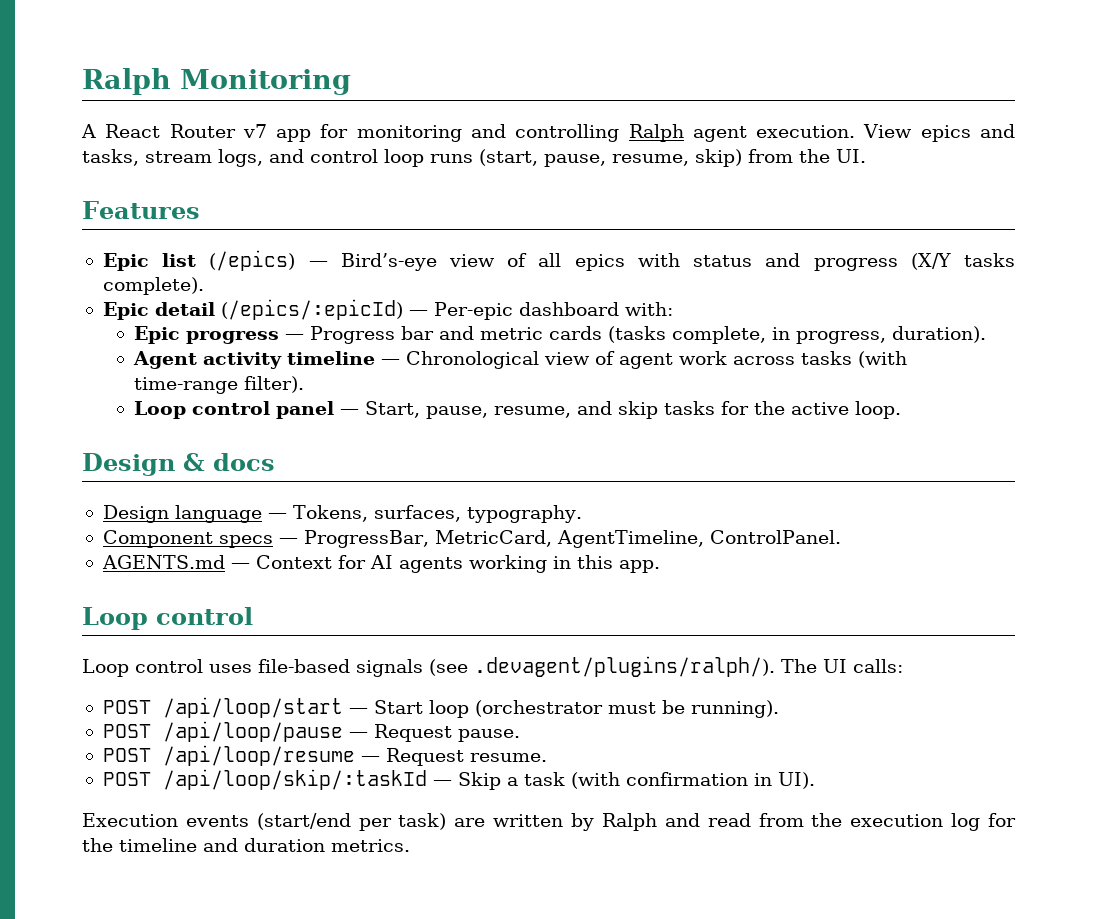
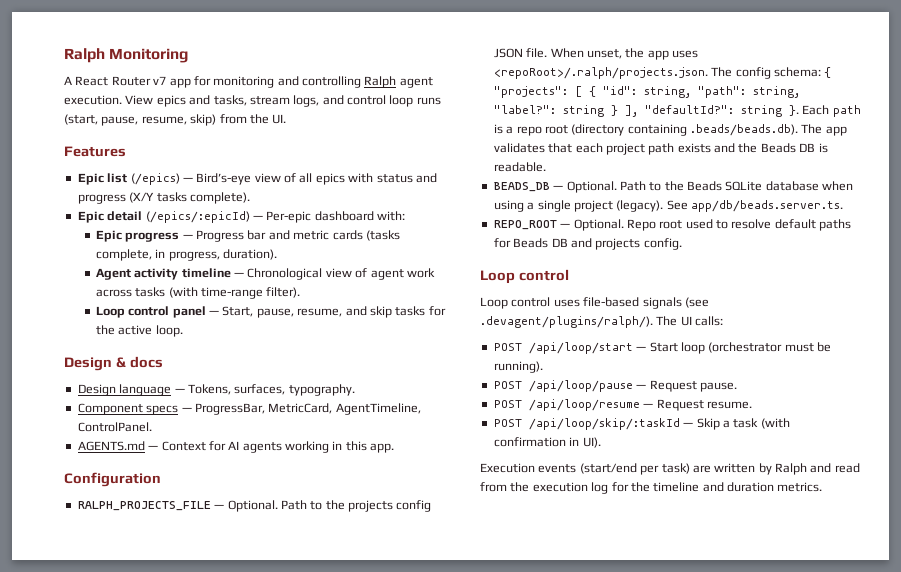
(660, 566) none -> [64,472,161,487] [77,500,432,512] [493,48,698,60] [493,67,832,79] [493,86,800,98] [493,105,861,117] [493,124,847,136] [493,143,828,155] [493,162,546,172] [493,181,854,193] [493,200,843,212] [493,219,852,231] [493,238,682,250] // Configuration // RALPH_PROJECTS_FILE — Optional. Path to the projects config JSON file. When unset, the app uses <repoRoot>/.ralph/projects.json. The config schema: { "projects": [ { "id": string, "path": string, "label?": string } ], "defaultId?": string }. Each path is a repo root (directory containing .beads/beads.db). The app validates that each project path exists and the Beads DB is readable. // BEADS_DB — Optional. Path to the Beads SQLite database when using a single project (legacy). See app/db/beads.server.ts. // REPO_ROOT — Optional. Repo root used to resolve default paths for Beads DB and projects config.

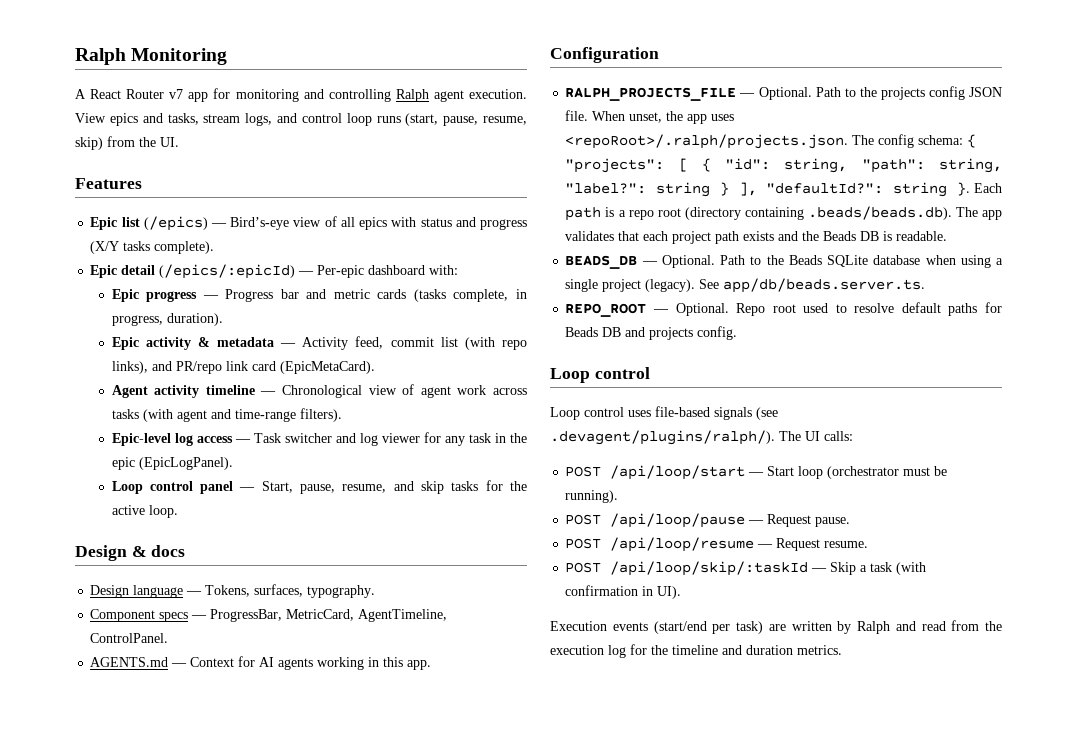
(278, 254) none -> [111,336,527,350] [111,361,375,374] // Epic activity & metadata — Activity feed, commit list (with repo links), and PR/repo link card (EpicMetaCard).
[201,287,301,299] time-range filter). -> [176,408,342,422] [111,432,528,446] [111,457,233,470] agent and time-range filters). // Epic-level log access — Task switcher and log viewer for any task in the epic (EpicLogPanel).

